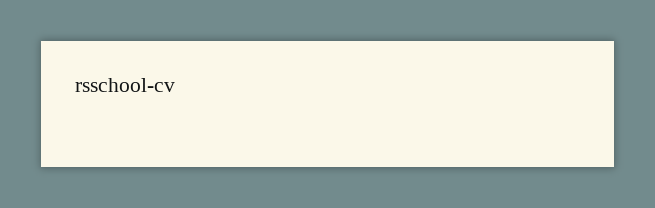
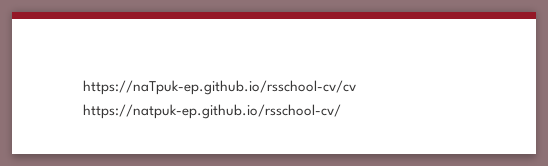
[75,78,175,92] rsschool-cv -> [83,80,356,95] [83,104,341,119] https://naTpuk-ep.github.io/rsschool-cv/cv https://natpuk-ep.github.io/rsschool-cv/

